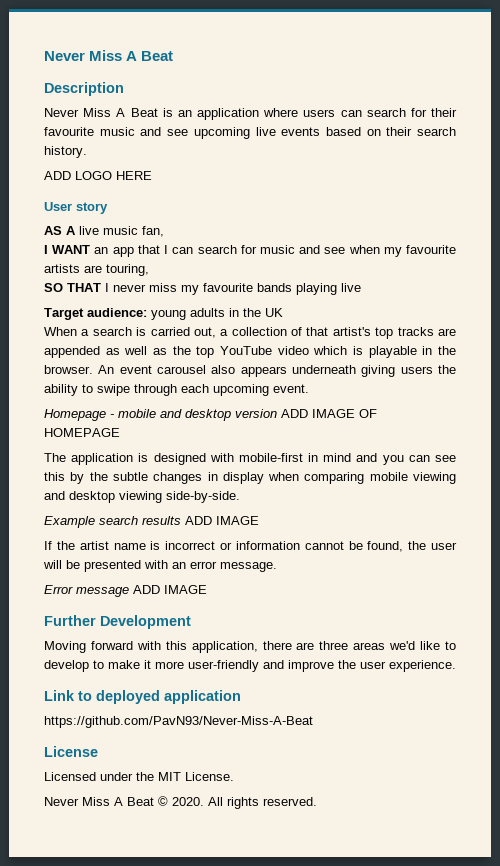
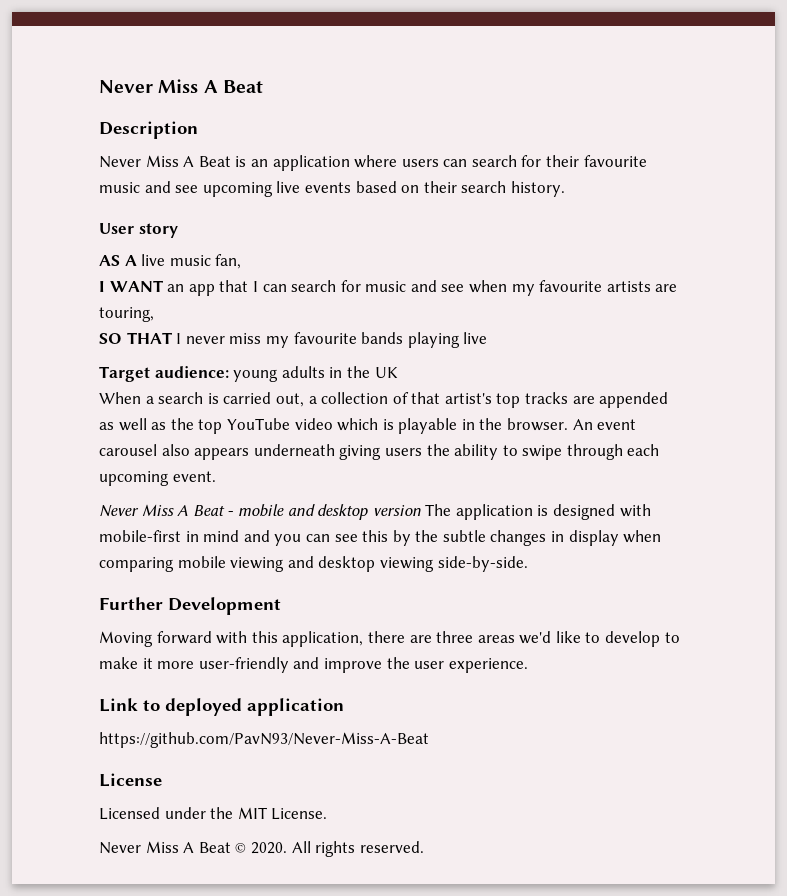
[44,171,152,180] // ADD LOGO HERE -> (565, 189) none
[44,409,106,421] Homepage -> [99,504,225,517] Never Miss A Beat
[281,409,377,418] [44,428,120,437] ADD IMAGE OF HOMEPAGE // -> (421, 510) none
[44,516,259,528] [44,541,457,552] [43,560,277,572] [44,585,207,597] // Example search results ADD IMAGE // If the artist name is incorrect or information cannot be found, the user will be presented with an error message. // Error message ADD IMAGE -> (528, 564) none

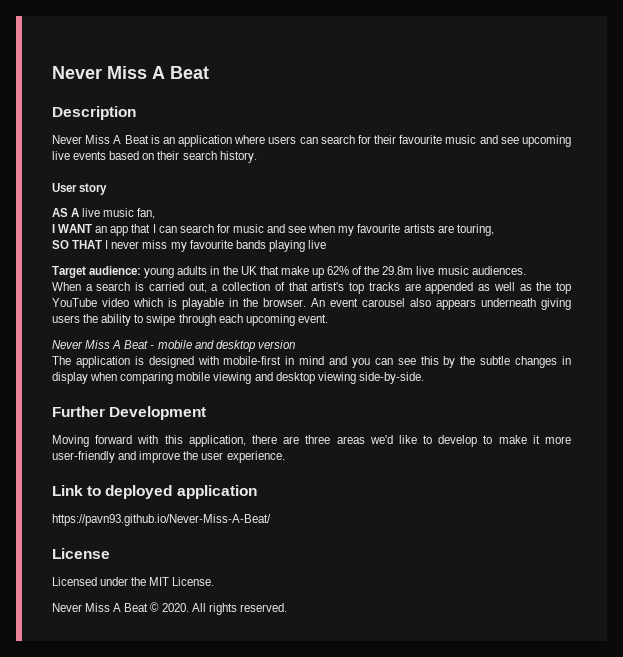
(398, 372) none -> [259,266,526,278] that make up 62% of the 29.8m live music audiences.
(421, 510) none -> (295, 344) //
[99,732,429,748] https://github.com/PavN93/Never-Miss-A-Beat -> [52,514,271,526] https://pavn93.github.io/Never-Miss-A-Beat/

